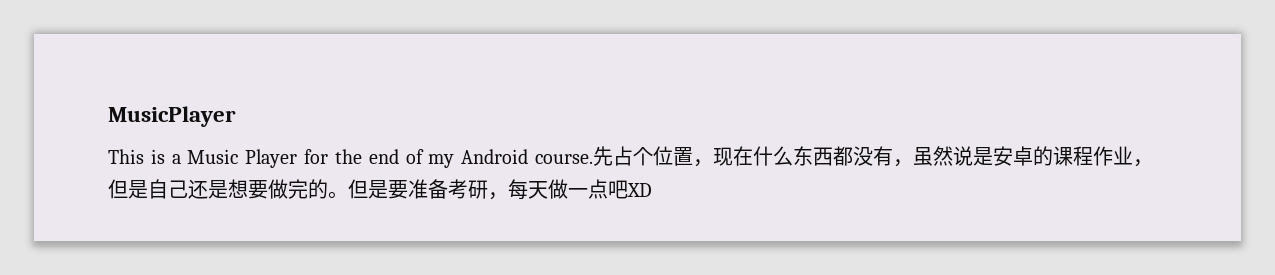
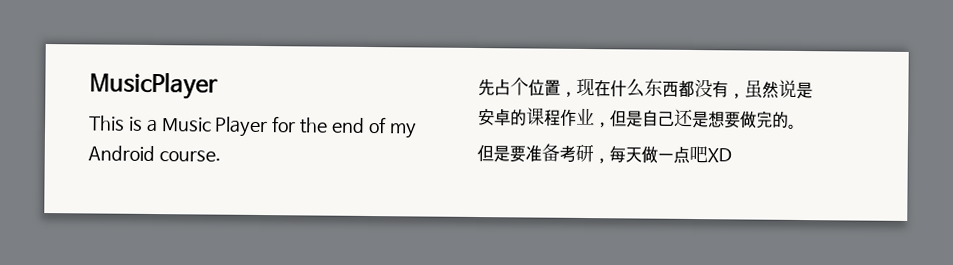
(593, 159) none -> (221, 156) //
(348, 195) none -> (797, 126) //

